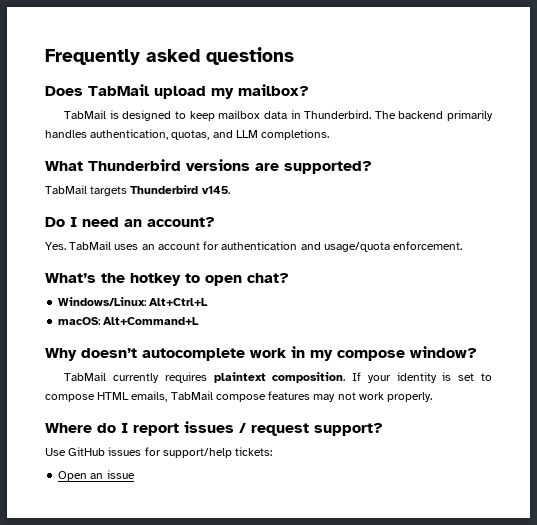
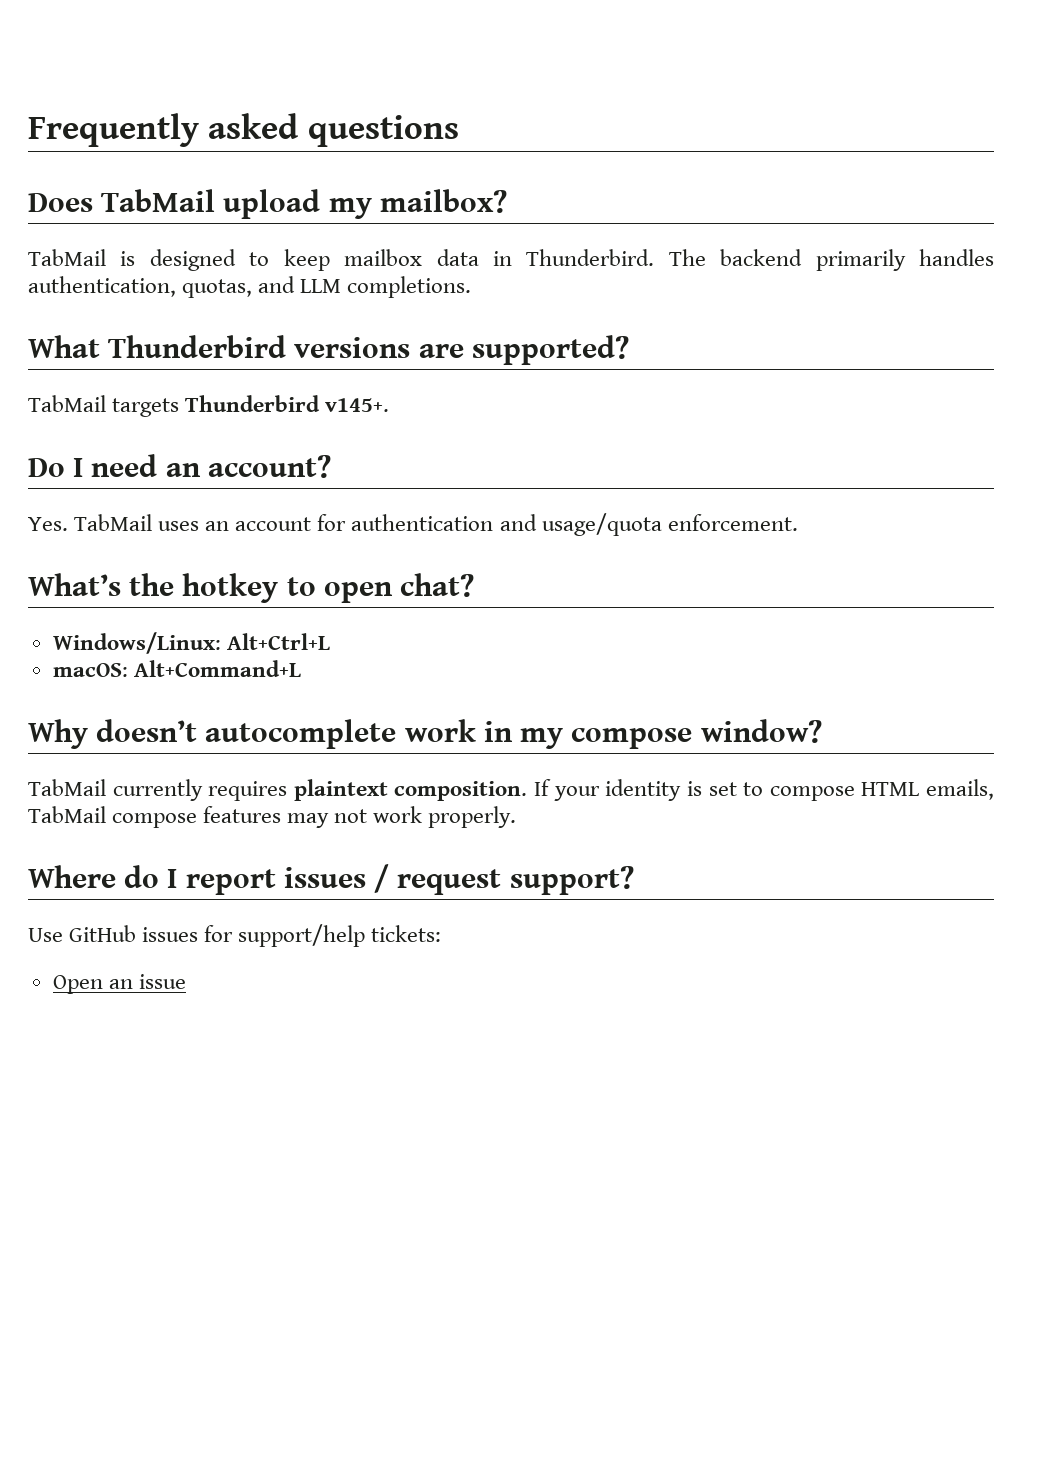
[201,186,230,194] v145. -> [325,398,390,412] v145+.

